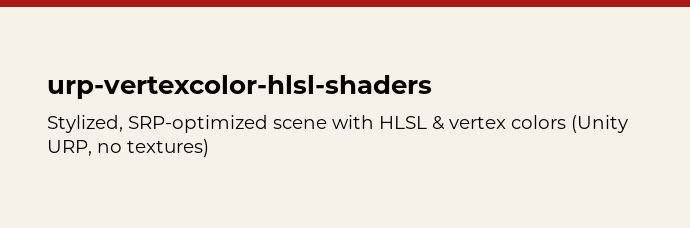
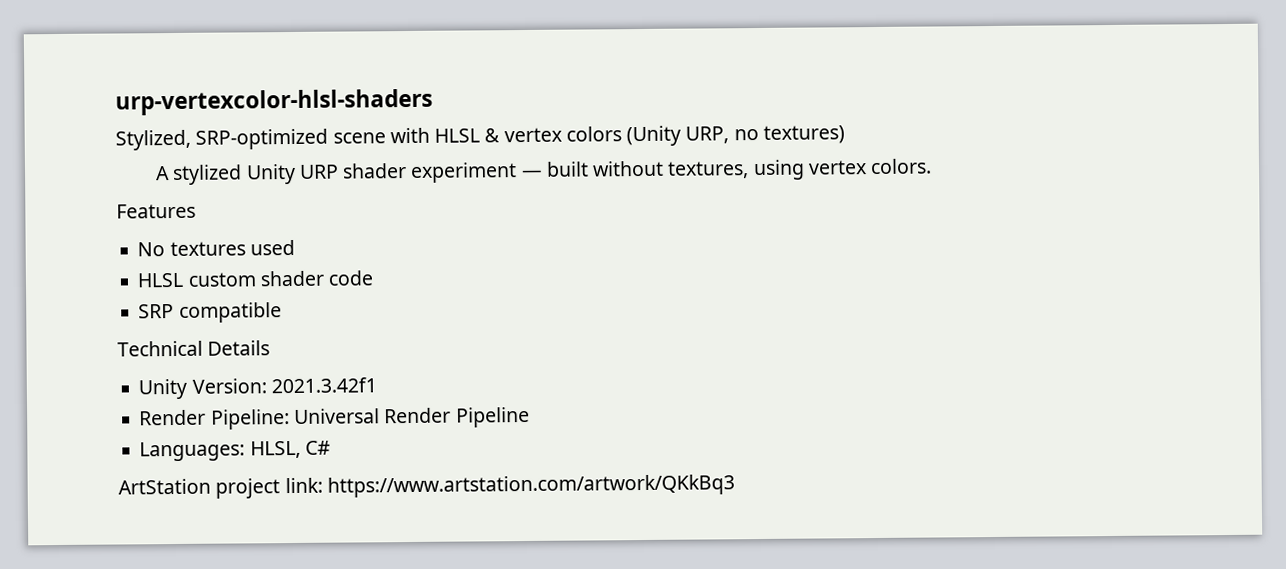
(209, 148) none -> [155,158,933,186] [116,203,196,219] [137,239,295,257] [137,270,374,288] [138,302,282,323] [117,340,271,357] [138,377,377,400] [139,406,530,430] [139,440,331,462] [118,474,735,499] // A stylized Unity URP shader experiment — built without textures, using vertex colors. // Features // No textures used // HLSL custom shader code // SRP compatible // Technical Details // Unity Version: 2021.3.42f1 // Render Pipeline: Universal Render Pipeline // Languages: HLSL, C# // ArtStation project link: https://www.artstation.com/artwork/QKkBq3

